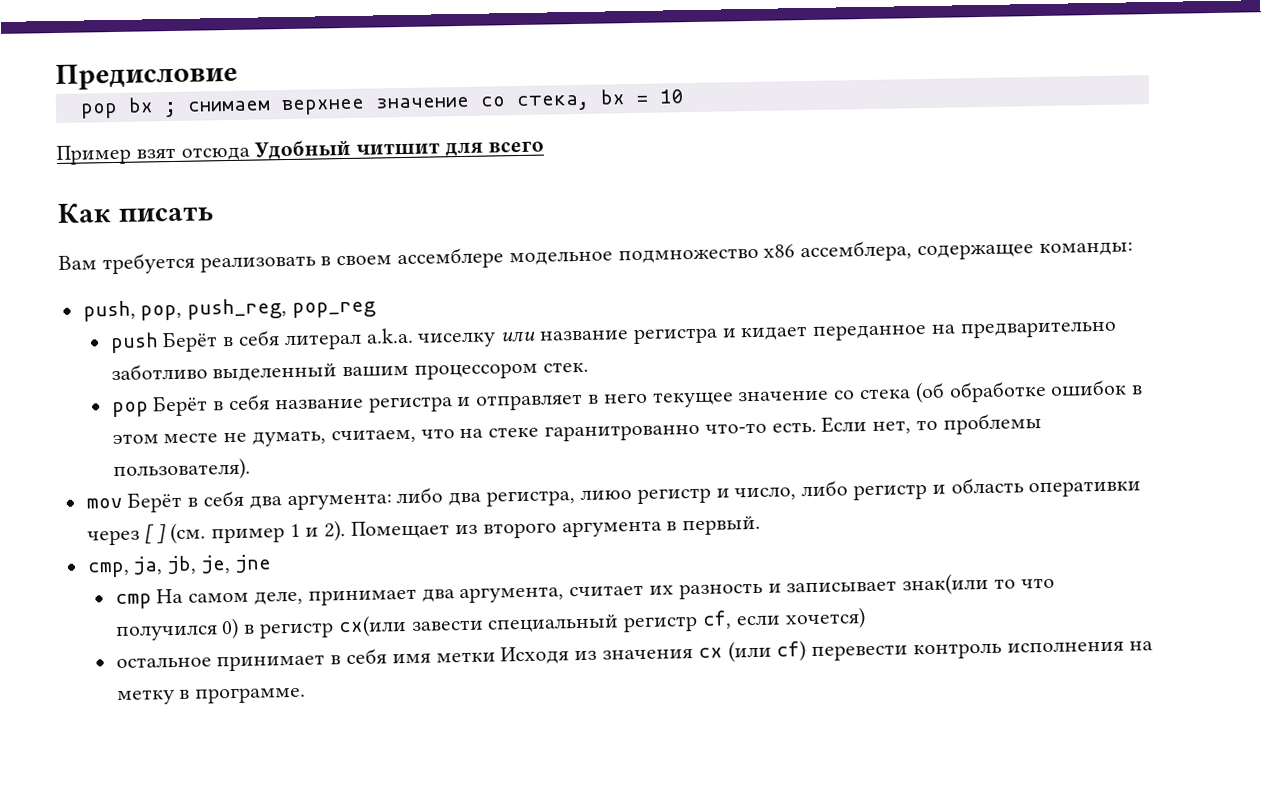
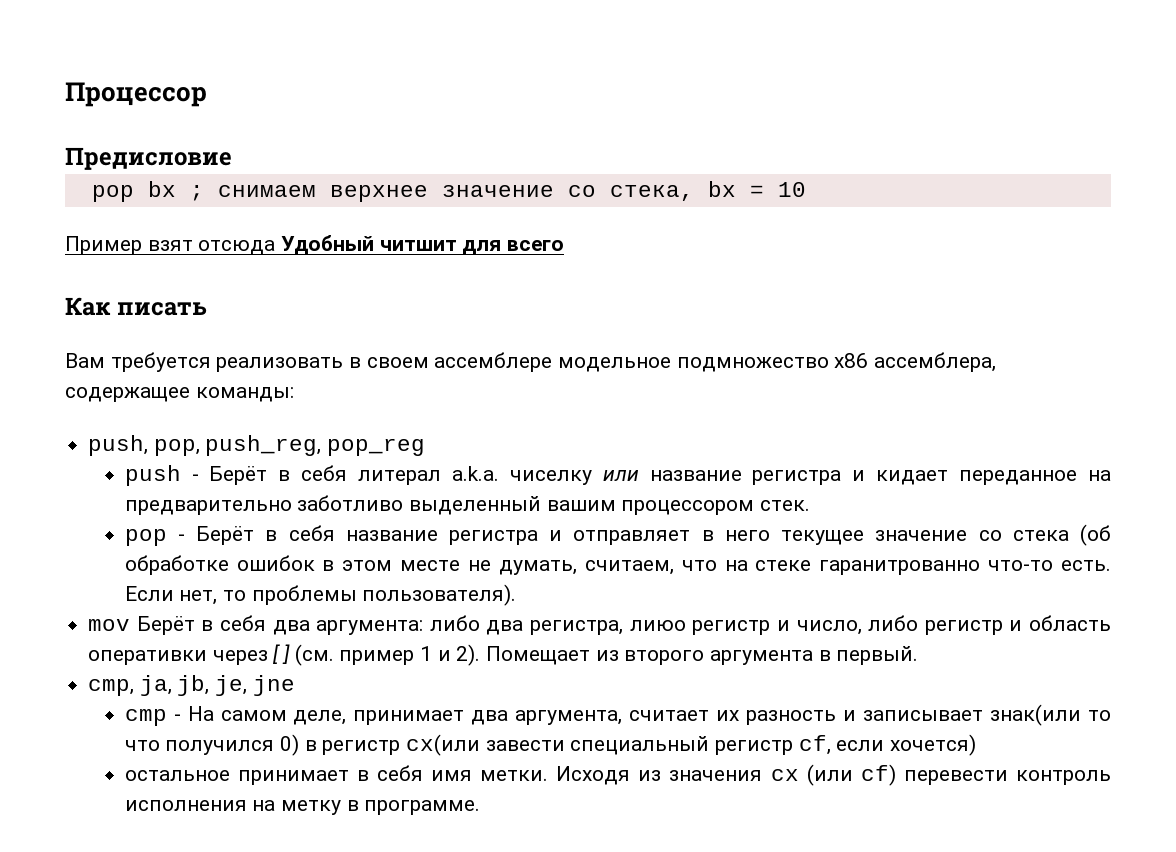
(55, 75) none -> [65,82,207,107] Процессор //
(159, 343) none -> [191,474,199,481] -
(149, 409) none -> [177,534,185,541] -
(152, 601) none -> [173,714,181,721] -
[435,651,496,663] метки -> [480,770,549,781] метки.

